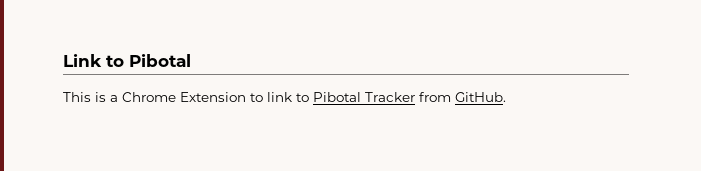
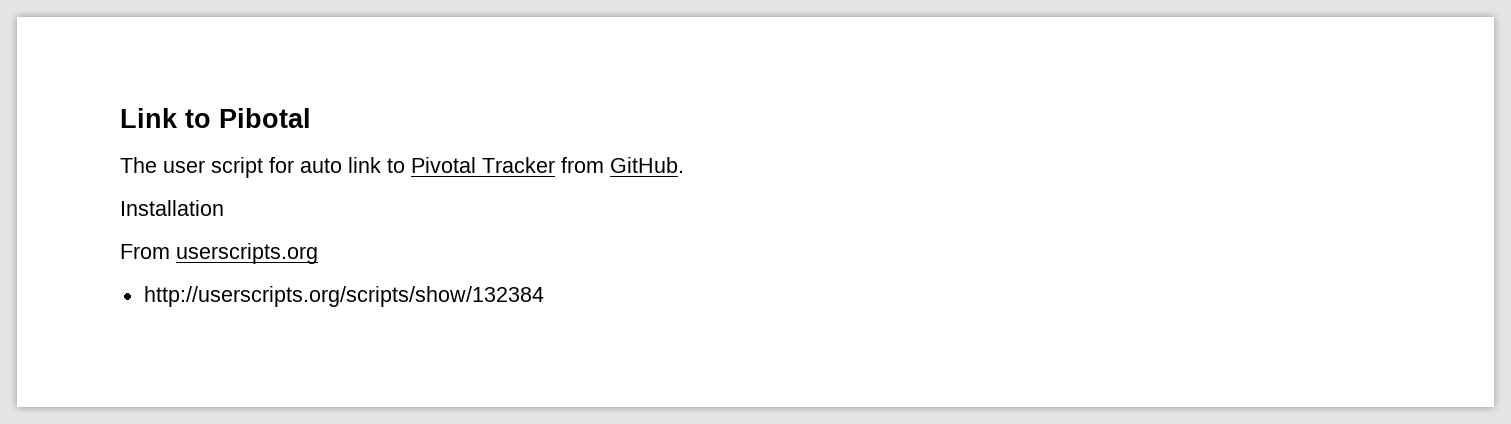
[63,92,263,102] This is a Chrome Extension to -> [120,157,342,178] The user script for auto
[313,92,361,102] Pibotal -> [411,157,476,173] Pivotal
(506, 97) none -> [120,200,224,216] [120,243,318,264] [143,286,544,307] // Installation // From userscripts.org // http://userscripts.org/scripts/show/132384

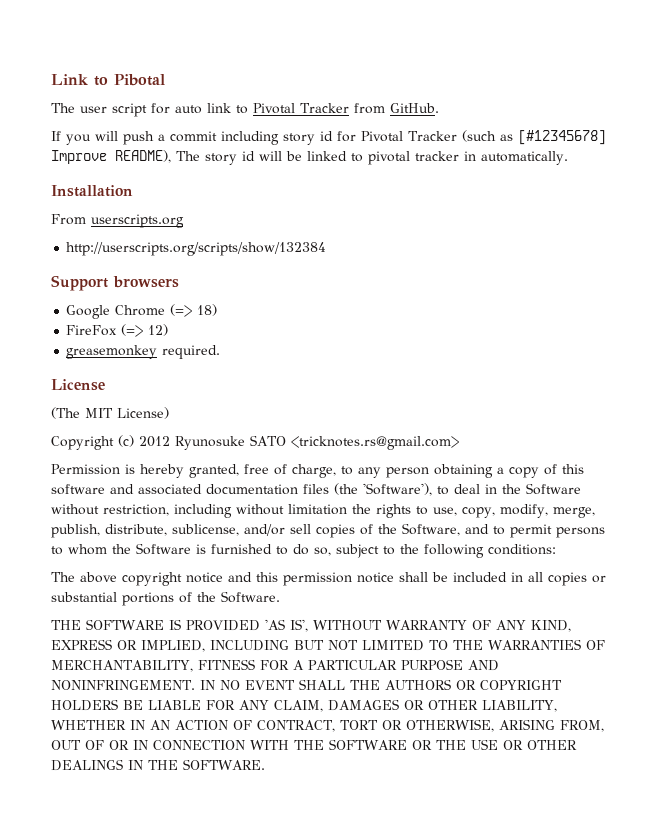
[120,200,224,216] [120,243,318,264] [143,286,544,307] Installation // From userscripts.org // http://userscripts.org/scripts/show/132384 -> [51,130,606,145] [51,150,568,165] [51,185,133,197] [51,214,184,228] [66,242,327,256] [51,275,179,291] [66,304,218,319] [66,324,169,337] [66,345,221,359] [51,379,105,391] [51,407,169,419] [51,435,459,450] [51,464,584,478] [51,483,581,496] [51,504,595,518] [51,523,605,538] [51,543,556,558] [51,572,606,586] [51,591,280,606] [51,619,571,632] [51,639,605,652] [51,659,499,672] [51,679,562,690] [51,699,557,712] [51,719,604,732] [51,739,577,750] [51,759,265,771] If you will push a commit including story id for Pivotal Tracker (such as [#12345678] Improve README), The story id will be linked to pivotal tracker in automatically. // Installation // From userscripts.org // http://userscripts.org/scripts/show/132384 // Support browsers // Google Chrome (=> 18) // FireFox (=> 12) // greasemonkey required. // License // (The MIT License) // Copyright (c) 2012 Ryunosuke SATO <tricknotes.rs@gmail.com> // Permission is hereby granted, free of charge, to any person obtaining a copy of this software and associated documentation files (the 'Software'), to deal in the Software without restriction, including without limitation the rights to use, copy, modify, merge, publish, distribute, sublicense, and/or sell copies of the Software, and to permit persons to whom the Software is furnished to do so, subject to the following conditions: // The above copyright notice and this permission notice shall be included in all copies or substantial portions of the Software. // THE SOFTWARE IS PROVIDED 'AS IS', WITHOUT WARRANTY OF ANY KIND, EXPRESS OR IMPLIED, INCLUDING BUT NOT LIMITED TO THE WARRANTIES OF MERCHANTABILITY, FITNESS FOR A PARTICULAR PURPOSE AND NONINFRINGEMENT. IN NO EVENT SHALL THE AUTHORS OR COPYRIGHT HOLDERS BE LIABLE FOR ANY CLAIM, DAMAGES OR OTHER LIABILITY, WHETHER IN AN ACTION OF CONTRACT, TORT OR OTHERWISE, ARISING FROM, OUT OF OR IN CONNECTION WITH THE SOFTWARE OR THE USE OR OTHER DEALINGS IN THE SOFTWARE.

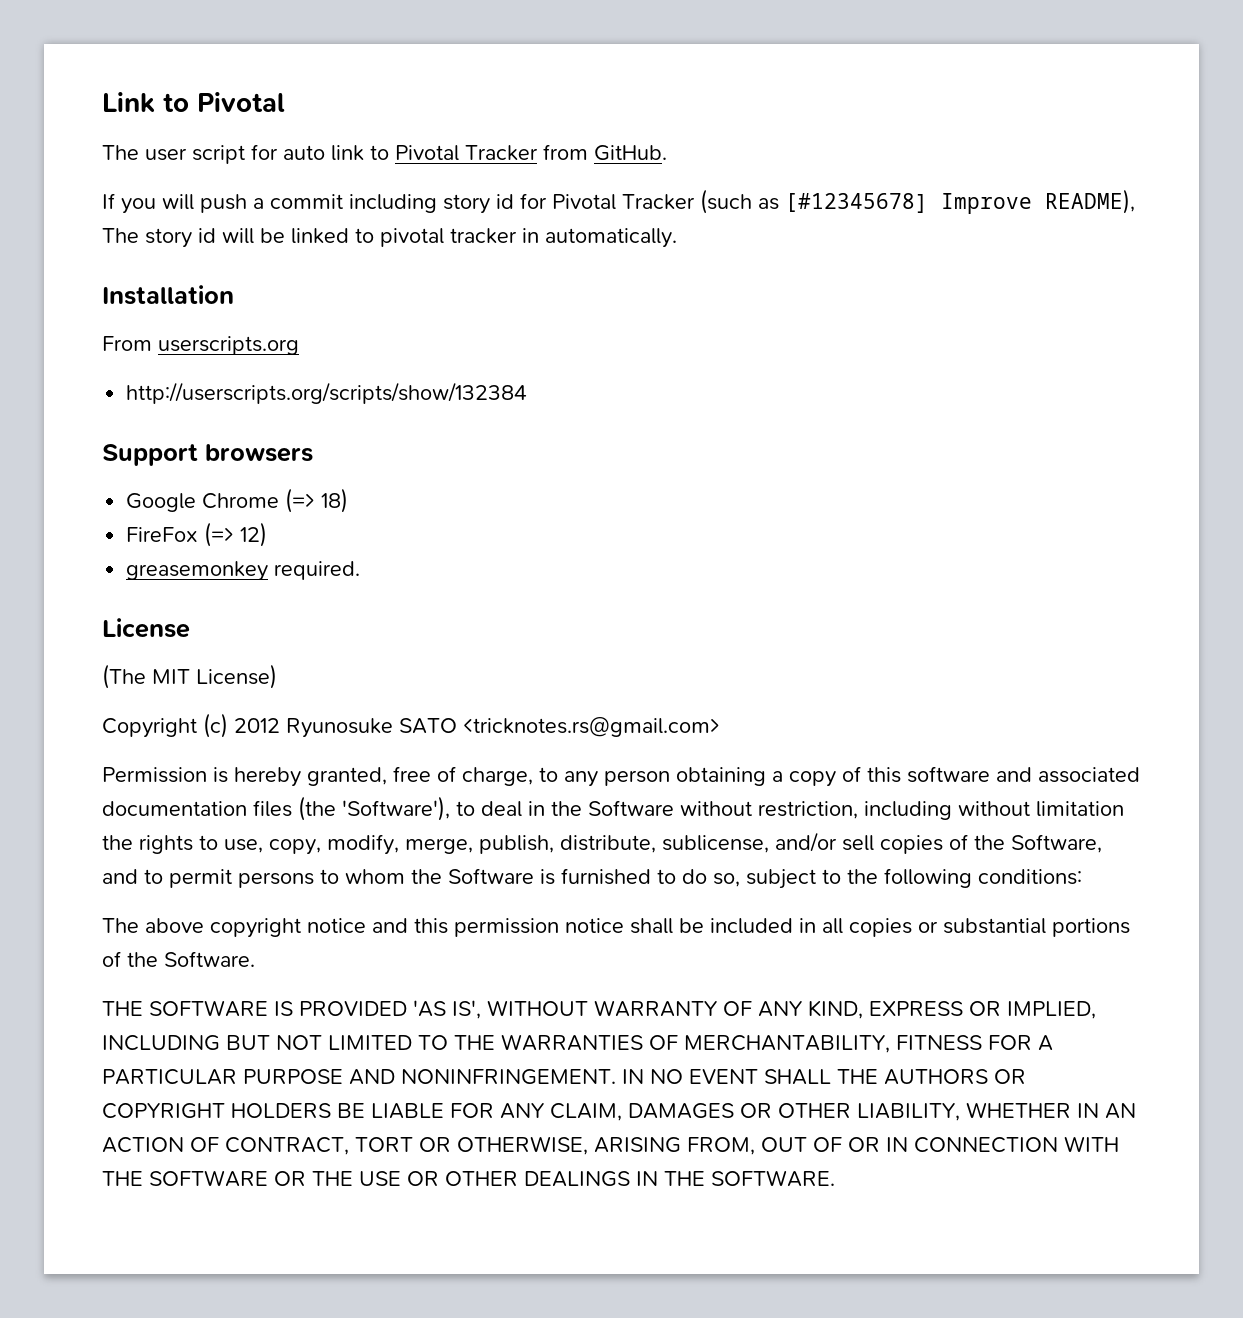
[114,74,165,86] Pibotal -> [197,92,285,112] Pivotal

